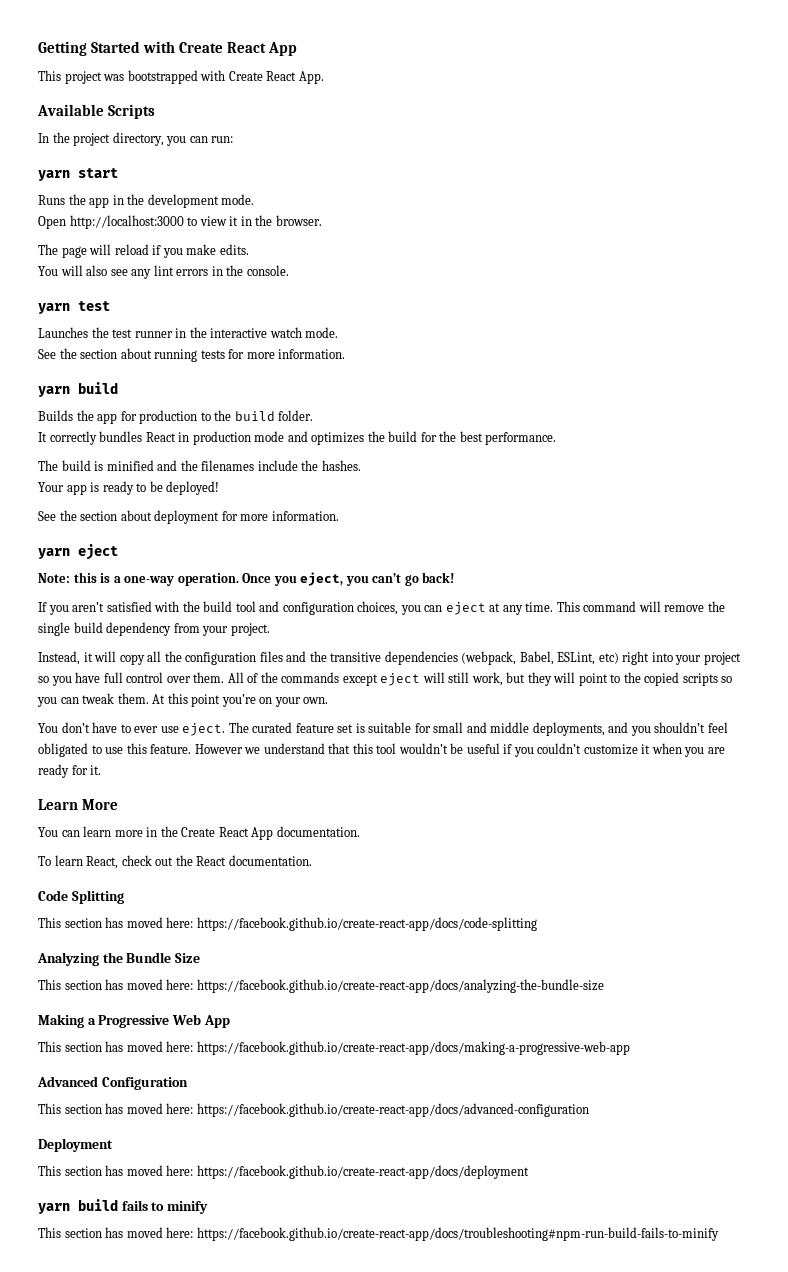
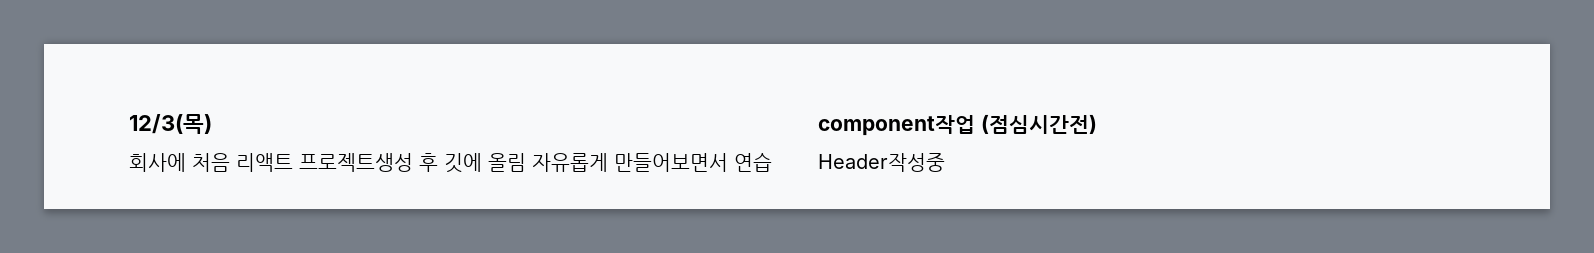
[38,41,298,56] [38,70,324,84] [37,104,155,119] [38,132,234,146] [38,168,118,181] [38,194,255,208] [38,215,322,229] [38,244,249,258] [38,265,289,279] [38,301,110,314] [38,327,339,338] [38,348,346,362] [38,382,118,397] [38,410,314,424] [38,431,557,445] [38,460,361,471] [38,481,220,495] [38,510,339,524] [38,544,118,560] [38,572,455,586] [38,601,725,615] [38,622,270,636] [38,651,741,665] [38,672,733,686] [37,693,329,707] [38,722,728,736] [38,743,725,757] [38,764,102,778] [38,799,118,810] [38,826,360,840] [38,855,312,869] [38,890,124,904] [38,917,537,931] [37,952,200,966] [38,979,604,993] [38,1014,230,1028] [38,1041,630,1055] [37,1076,188,1090] [38,1103,589,1117] [38,1138,113,1152] [38,1165,529,1179] [38,1199,208,1214] [38,1227,719,1241] Getting Started with Create React App // This project was bootstrapped with Create React App. // Available Scripts // In the project directory, you can run: // yarn start // Runs the app in the development mode. // Open http://localhost:3000 to view it in the browser. // The page will reload if you make edits. // You will also see any lint errors in the console. // yarn test // Launches the test runner in the interactive watch mode. // See the section about running tests for more information. // yarn build // Builds the app for production to the build folder. // It correctly bundles React in production mode and optimizes the build for the best performance. // The build is minified and the filenames include the hashes. // Your app is ready to be deployed! // See the section about deployment for more information. // yarn eject // Note: this is a one-way operation. Once you eject, you can’t go back! // If you aren’t satisfied with the build tool and configuration choices, you can eject at any time. This command will remove the single build dependency from your project. // Instead, it will copy all the configuration files and the transitive dependencies (webpack, Babel, ESLint, etc) right into your project so you have full control over them. All of the commands except eject will still work, but they will point to the copied scripts so you can tweak them. At this point you’re on your own. // You don’t have to ever use eject. The curated feature set is suitable for small and middle deployments, and you shouldn’t feel obligated to use this feature. However we understand that this tool wouldn’t be useful if you couldn’t customize it when you are ready for it. // Learn More // You can learn more in the Create React App documentation. // To learn React, check out the React documentation. // Code Splitting // This section has moved here: https://facebook.github.io/create-react-app/docs/code-splitting // Analyzing the Bundle Size // This section has moved here: https://facebook.github.io/create-react-app/docs/analyzing-the-bundle-size // Making a Progressive Web App // This section has moved here: https://facebook.github.io/create-react-app/docs/making-a-progressive-web-app // Advanced Configuration // This section has moved here: https://facebook.github.io/create-react-app/docs/advanced-configuration // Deployment // This section has moved here: https://facebook.github.io/create-react-app/docs/deployment // yarn build fails to minify // This section has moved here: https://facebook.github.io/create-react-app/docs/troubleshooting#npm-run-build-fails-to-minify -> [129,114,212,134] [129,152,772,173] [818,114,1097,136] [818,153,945,172] 12/3(목) // 회사에 처음 리액트 프로젝트생성 후 깃에 올림 자유롭게 만들어보면서 연습 // component작업 (점심시간전) // Header작성중

